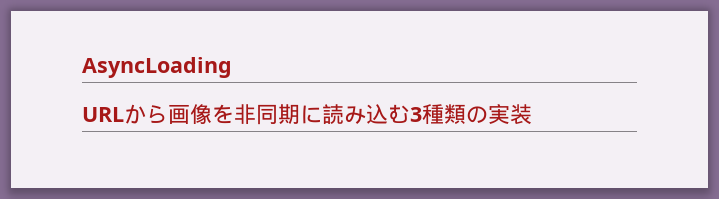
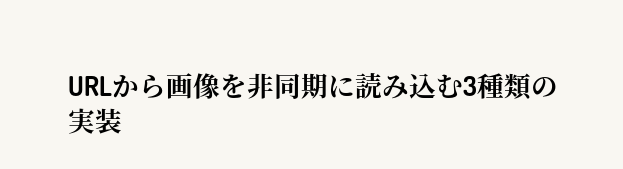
[82,57,232,78] AsyncLoading // -> (68, 86) none

